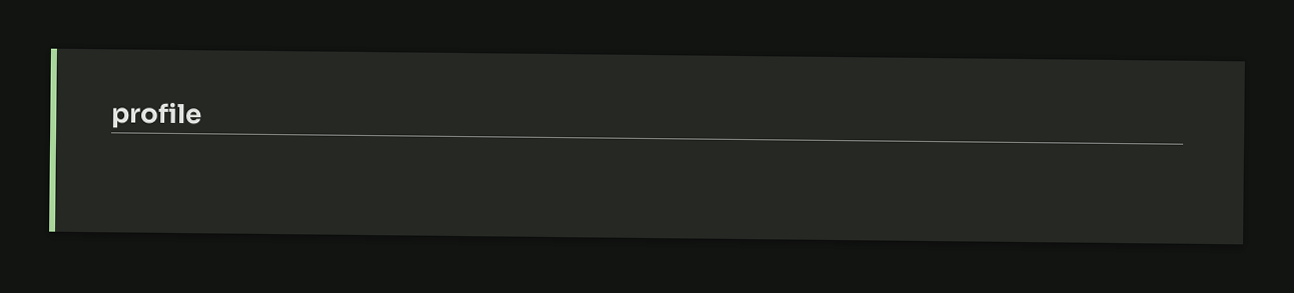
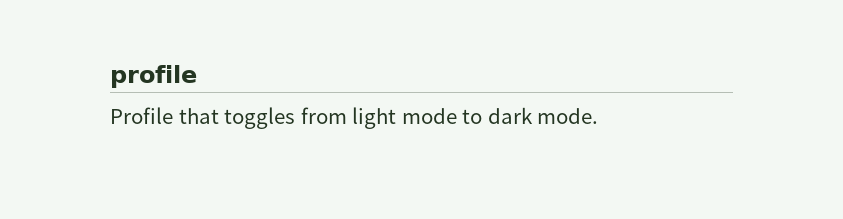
(202, 116) none -> [110,107,599,129] // Profile that toggles from light mode to dark mode.

